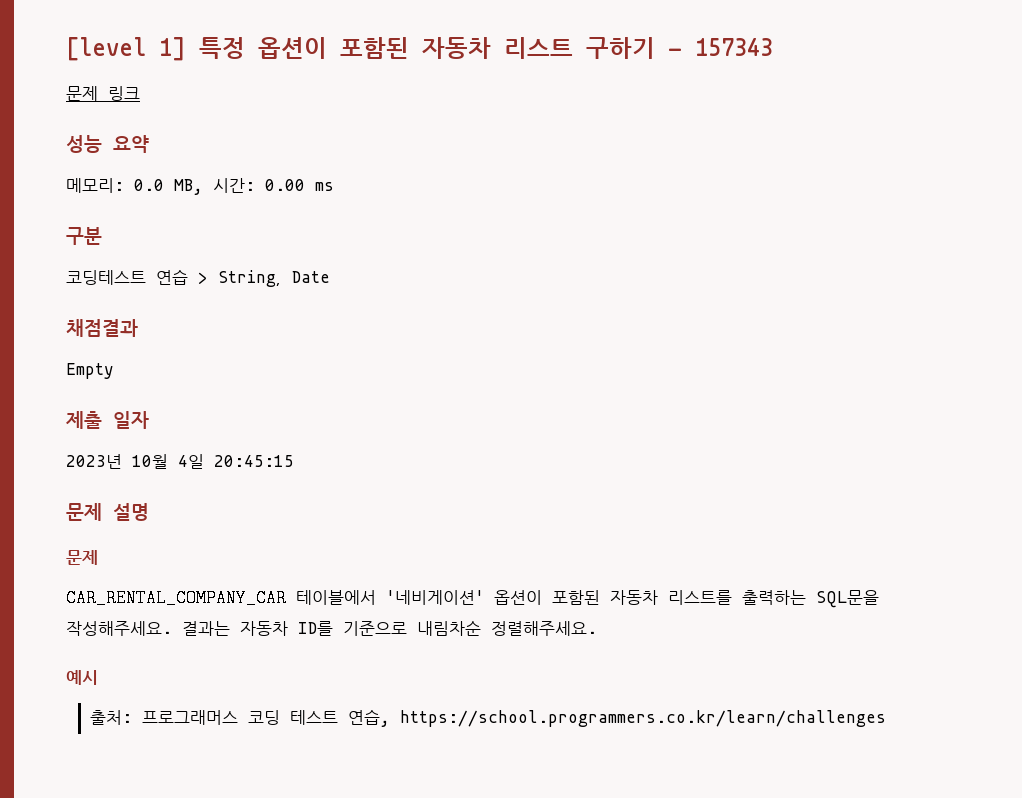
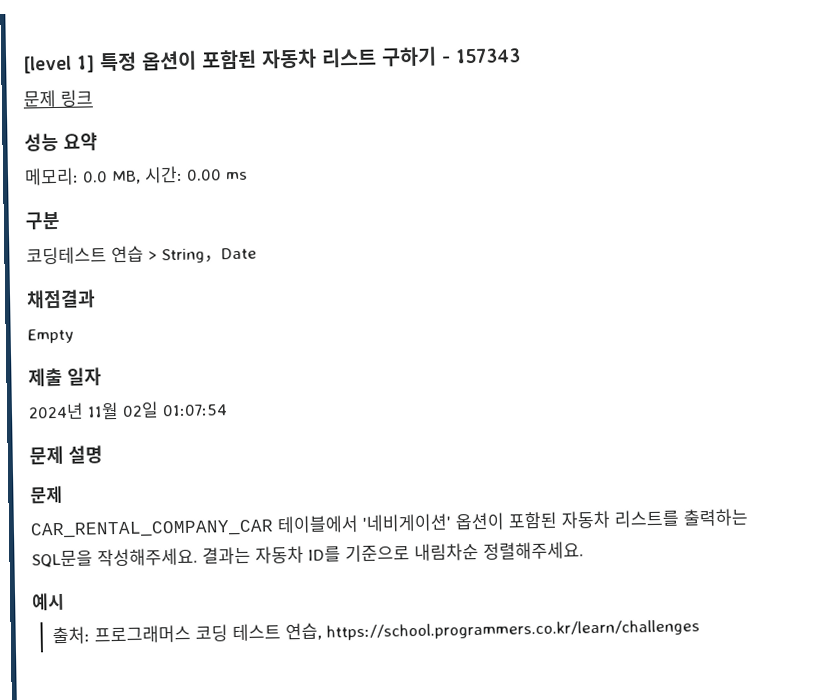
[66,454,294,469] 2023년 10월 4일 20:45:15 -> [28,401,228,421] 2024년 11월 02일 01:07:54

